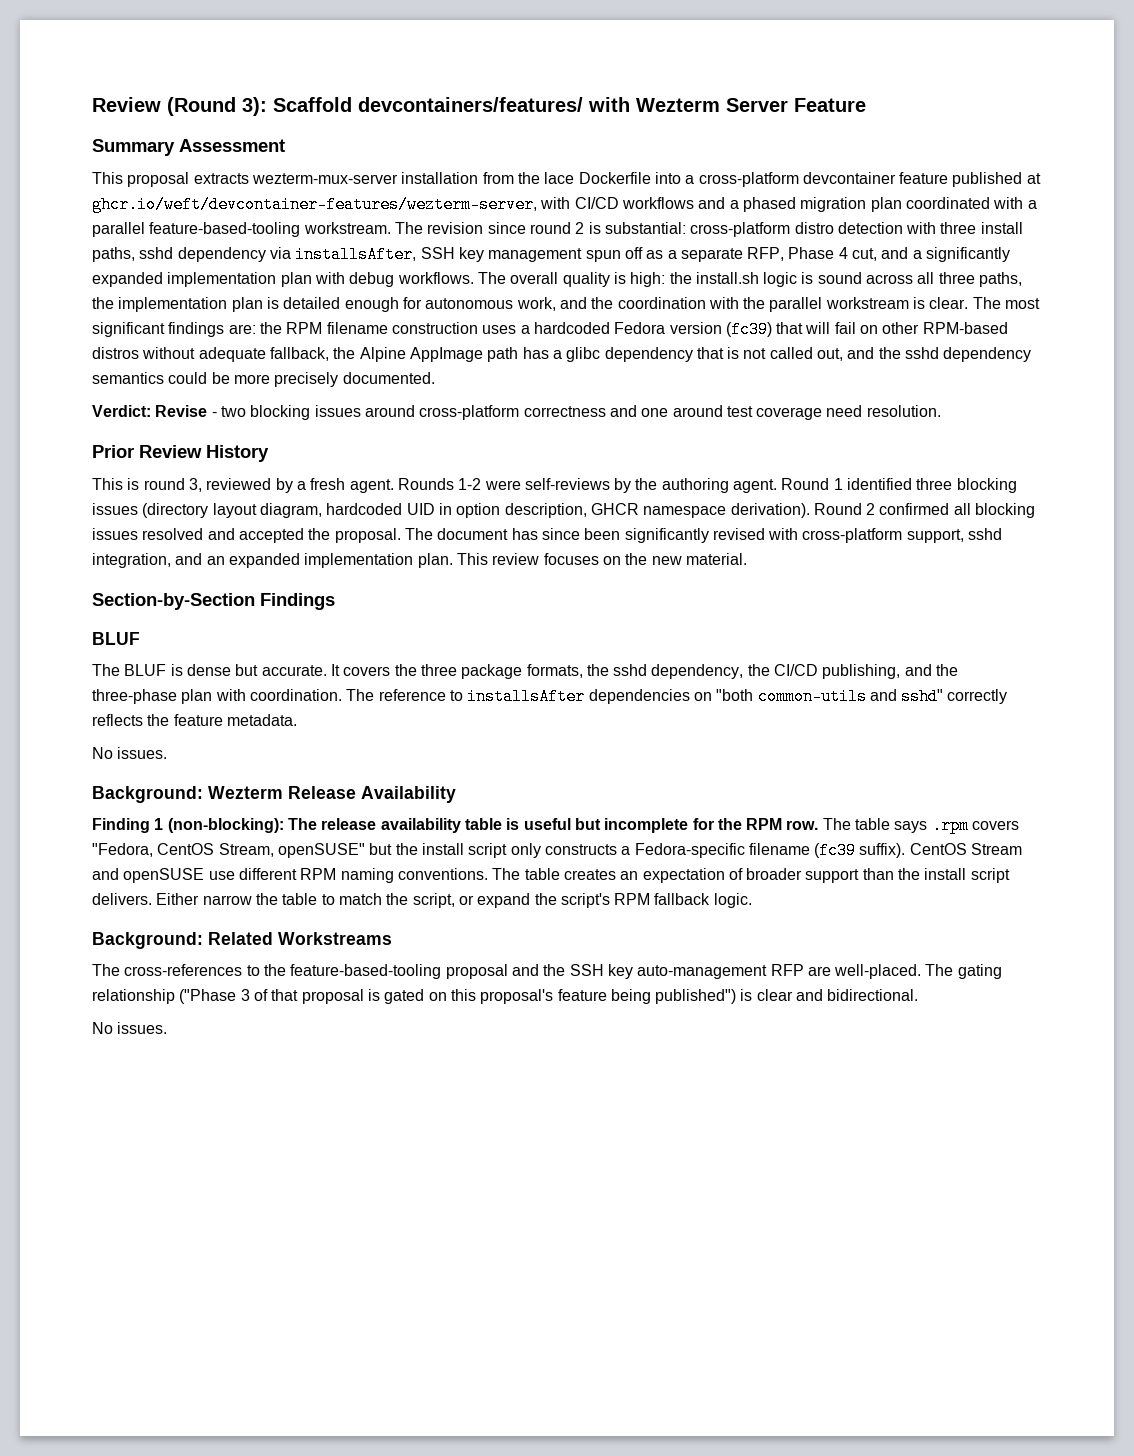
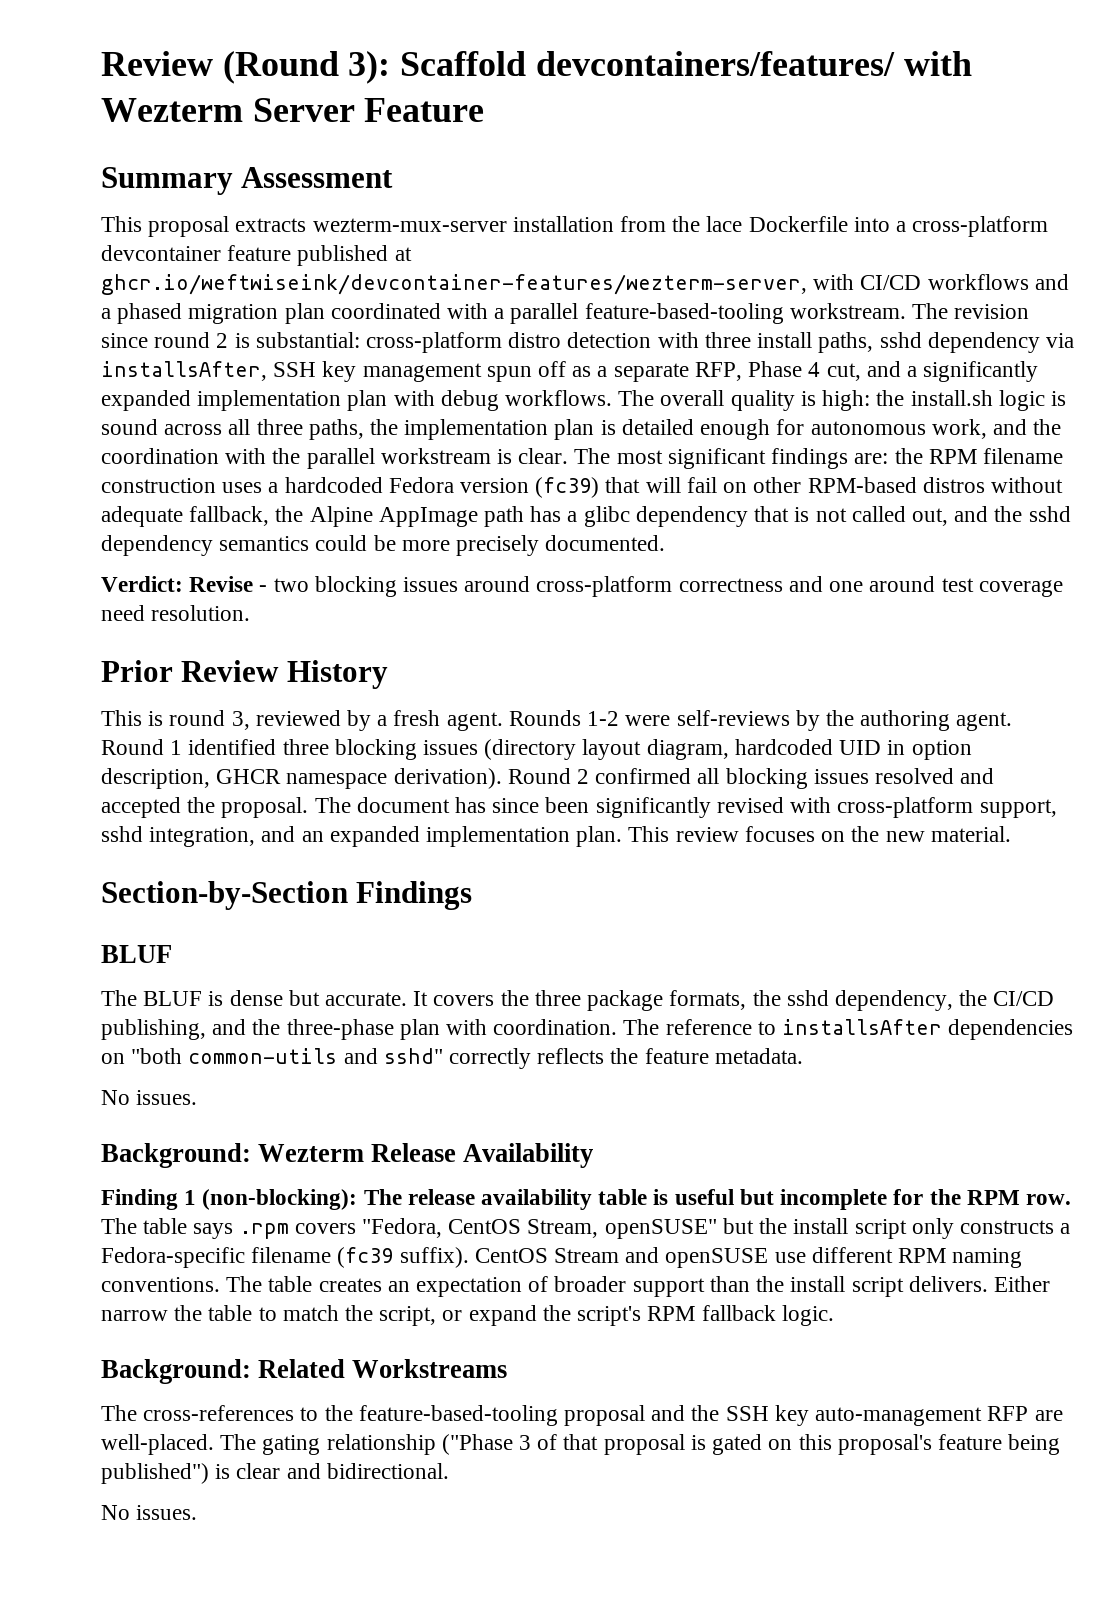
[92,196,537,213] ghcr.io/weft/devcontainer-features/wezterm-server, -> [101,274,807,295] ghcr.io/weftwiseink/devcontainer-features/wezterm-server,

